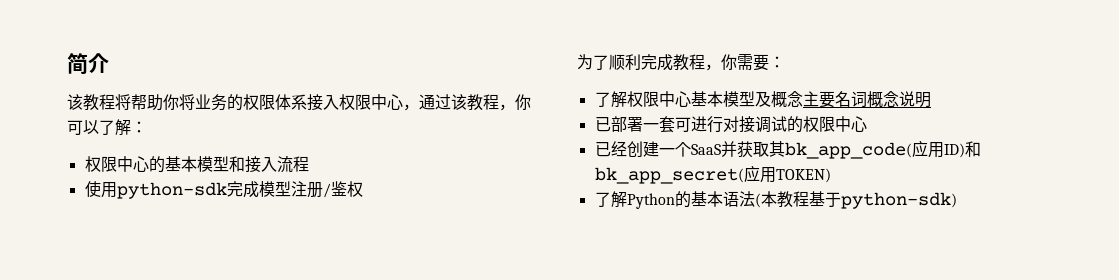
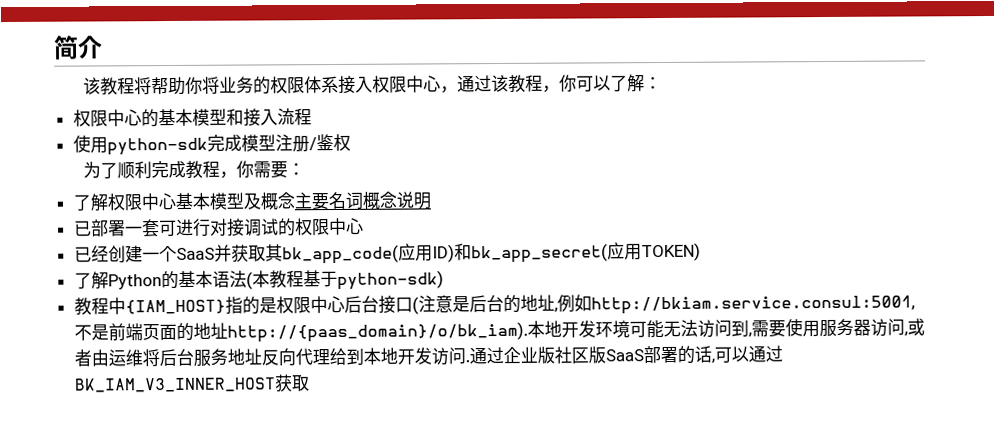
(957, 200) none -> [73,294,915,316] [73,318,925,343] [73,345,783,367] [73,374,310,393] // 教程中{IAM_HOST}指的是权限中心后台接口(注意是后台的地址,例如http://bkiam.service.consul:5001,不是前端页面的地址http://{paas_domain}/o/bk_iam).本地开发环境可能无法访问到,需要使用服务器访问,或者由运维将后台服务地址反向代理给到本地开发访问.通过企业版社区版SaaS部署的话,可以通过BK_IAM_V3_INNER_HOST获取

